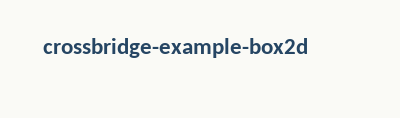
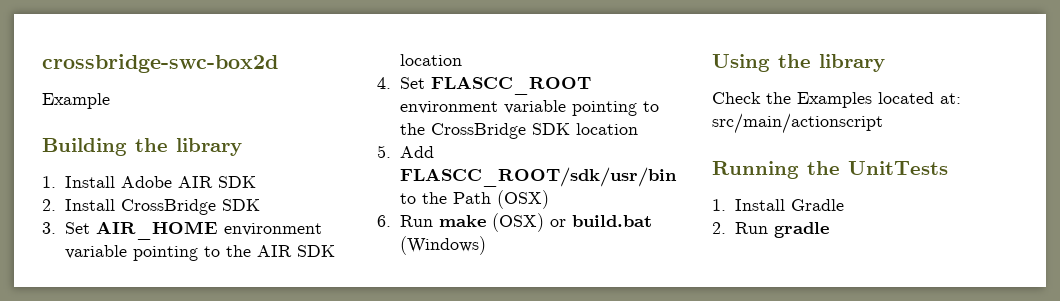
[43,38,308,58] crossbridge-example-box2d -> [42,54,278,73] [42,93,110,109] [42,138,242,156] [42,176,256,188] [42,199,260,215] [42,221,322,240] [64,245,335,261] [399,54,462,66] [377,76,591,95] [399,100,659,116] [399,123,638,139] [377,145,434,158] [399,167,677,187] [399,190,549,209] [377,213,652,232] [399,236,486,255] [712,54,885,72] [712,92,961,108] [712,113,883,134] [712,161,948,179] [712,199,844,211] [712,222,829,238] crossbridge-swc-box2d // Example // Building the library // 1. Install Adobe AIR SDK // 2. Install CrossBridge SDK // 3. Set AIR_HOME environment variable pointing to the AIR SDK location // 4. Set FLASCC_ROOT environment variable pointing to the CrossBridge SDK location // 5. Add FLASCC_ROOT/sdk/usr/bin to the Path (OSX) // 6. Run make (OSX) or build.bat (Windows) // Using the library // Check the Examples located at: src/main/actionscript // Running the UnitTests // 1. Install Gradle // 2. Run gradle

